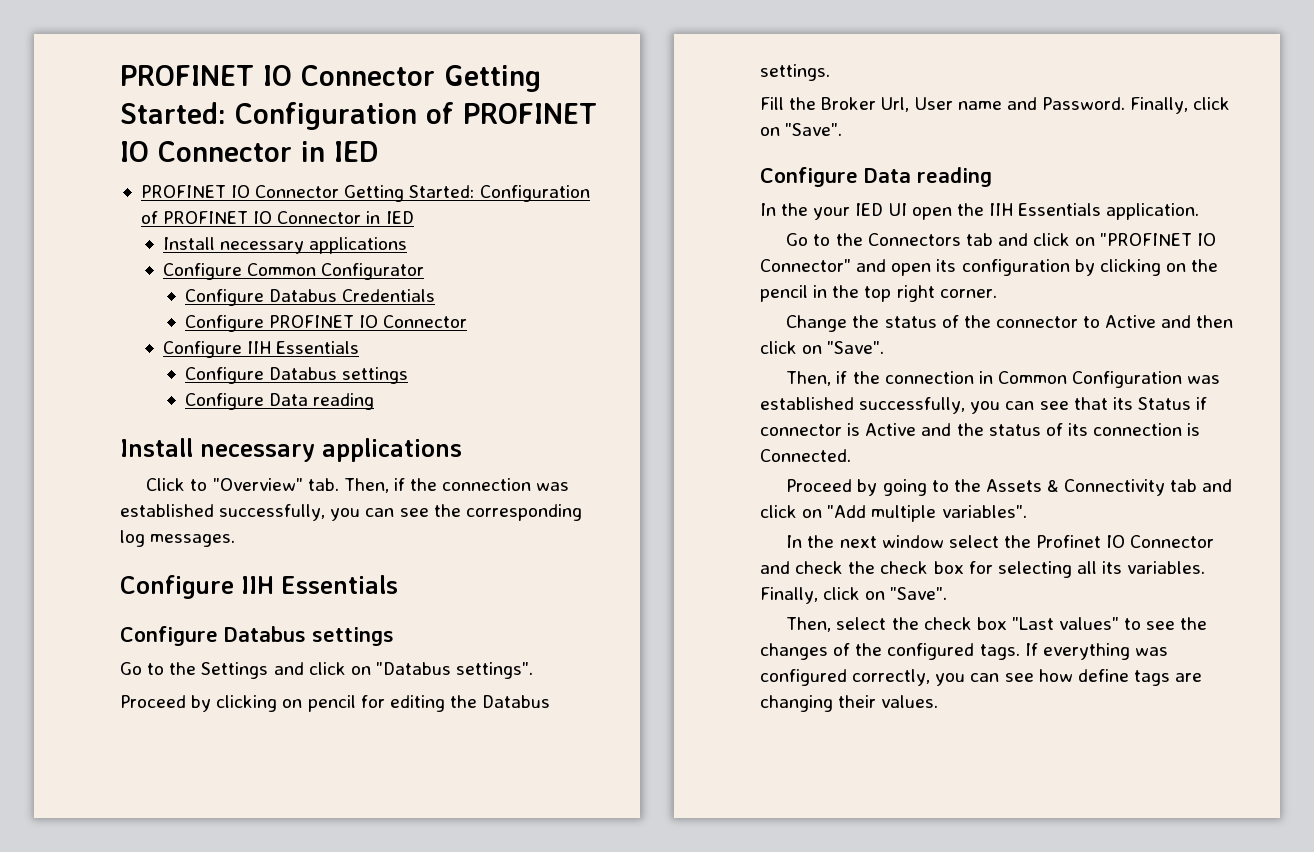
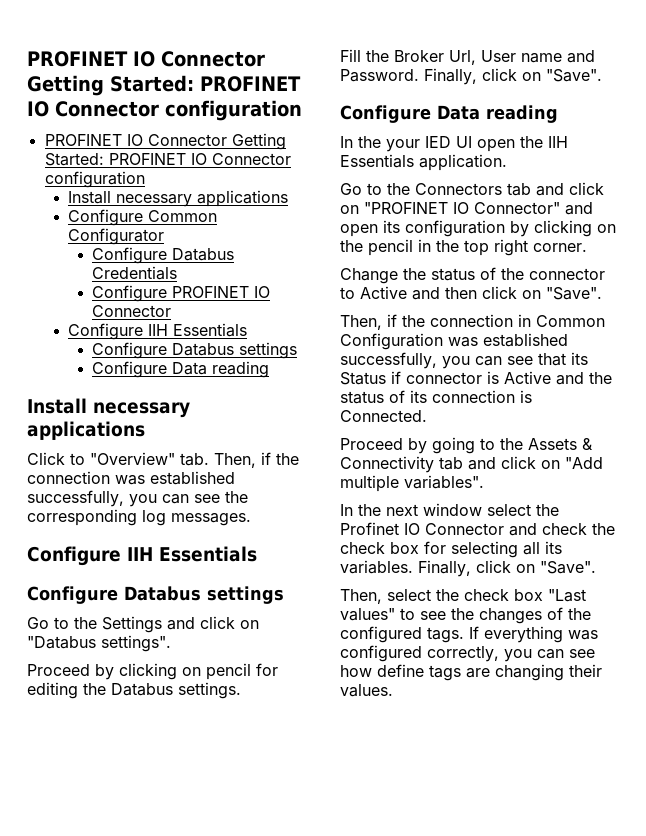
[120,65,541,92] [120,102,597,130] [120,141,379,162] [140,185,590,202] [140,211,414,224] PROFINET IO Connector Getting Started: Configuration of PROFINET IO Connector in IED // PROFINET IO Connector Getting Started: Configuration of PROFINET IO Connector in IED -> [27,51,265,67] [27,75,301,96] [27,100,302,121] [44,133,286,150] [44,153,291,166] [44,171,145,188] PROFINET IO Connector Getting Started: PROFINET IO Connector configuration // PROFINET IO Connector Getting Started: PROFINET IO Connector configuration

